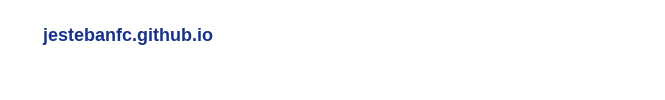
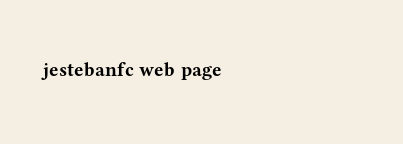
[42,28,213,45] jestebanfc.github.io -> [41,62,222,80] jestebanfc web page

